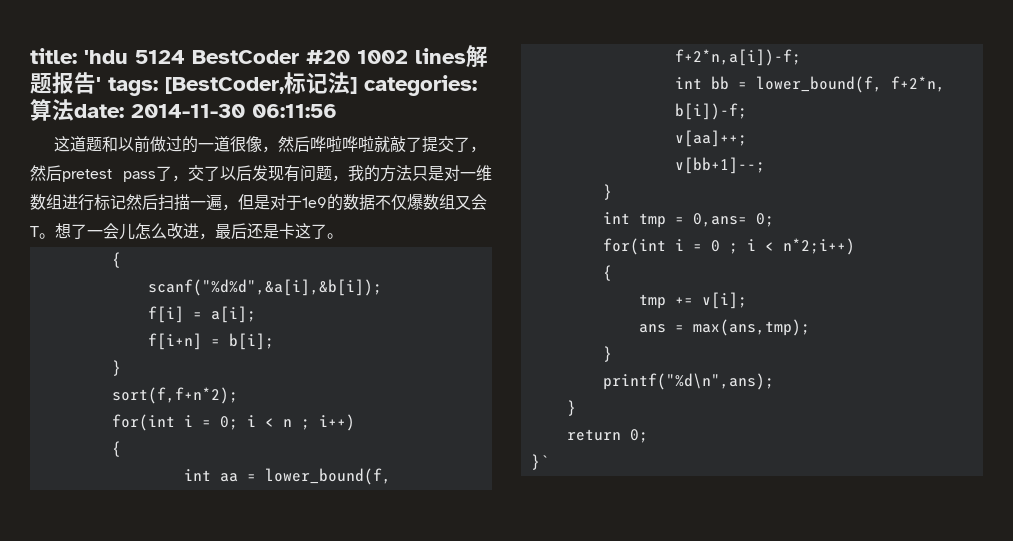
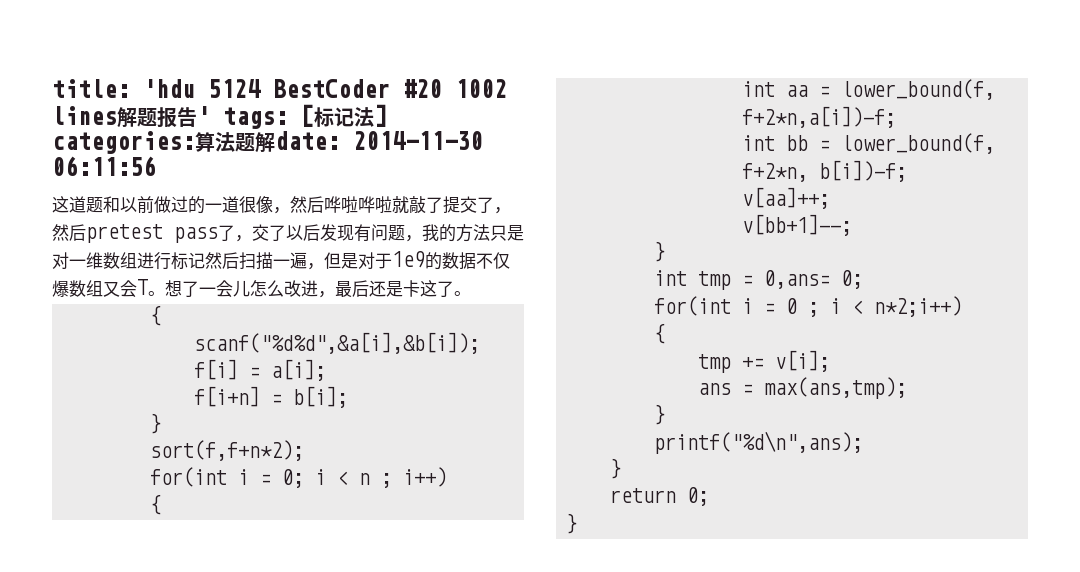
[165,77,284,94] [BestCoder, -> [301,104,314,127] [
(74, 110) none -> [235,132,275,153] 题解
[530,454,549,470] }` -> [566,513,578,534] }

